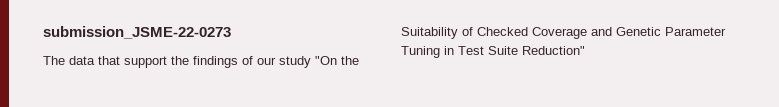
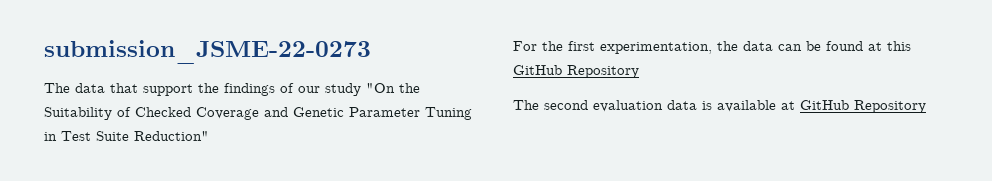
(585, 50) none -> [513,41,911,54] [513,65,639,78] [513,100,926,113] // For the first experimentation, the data can be found at this GitHub Repository // The second evaluation data is available at GitHub Repository

